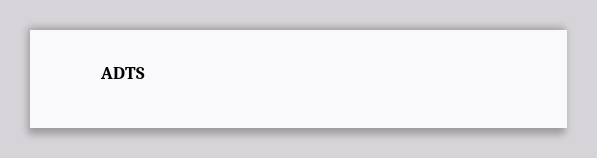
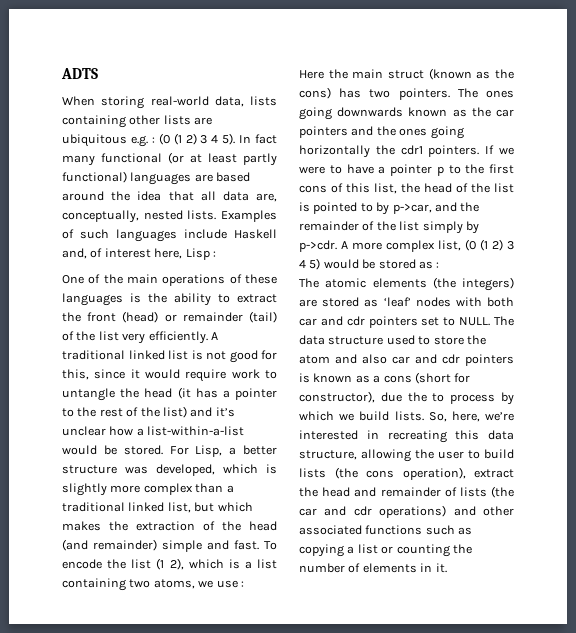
(145, 73) none -> [62,96,277,109] [62,115,213,128] [62,133,278,147] [62,152,277,166] [62,171,251,185] [62,191,277,202] [62,210,277,223] [62,229,277,242] [62,248,216,260] [62,274,277,286] [62,293,277,306] [62,311,277,323] [62,331,218,344] [62,350,277,363] [62,369,277,382] [62,387,277,401] [62,406,235,418] [62,426,245,436] [62,445,277,457] [62,464,277,476] [62,483,234,496] [62,502,253,513] [62,521,277,531] [62,539,277,552] [62,558,277,570] [62,578,244,591] [299,68,514,80] [299,87,514,100] [299,107,514,120] [299,126,464,139] [299,145,514,158] [299,164,514,176] [299,183,514,194] [299,202,480,215] [299,221,479,234] [299,239,514,252] [299,258,440,270] [299,277,514,291] [299,297,514,307] [299,316,514,328] [299,335,486,345] [299,354,514,366] [299,372,471,384] [299,391,514,405] [299,411,514,422] [299,430,514,443] [299,449,514,462] [299,467,514,480] [299,486,514,498] [299,505,514,518] [299,525,473,535] [299,544,472,557] [299,563,447,573] // When storing real-world data, lists containing other lists are ubiquitous e.g. : (0 (1 2) 3 4 5). In fact many functional (or at least partly functional) languages are based around the idea that all data are, conceptually, nested lists. Examples of such languages include Haskell and, of interest here, Lisp : // One of the main operations of these languages is the ability to extract the front (head) or remainder (tail) of the list very efficiently. A traditional linked list is not good for this, since it would require work to untangle the head (it has a pointer to the rest of the list) and it’s unclear how a list-within-a-list would be stored. For Lisp, a better structure was developed, which is slightly more complex than a traditional linked list, but which makes the extraction of the head (and remainder) simple and fast. To encode the list (1 2), which is a list containing two atoms, we use : // Here the main struct (known as the cons) has two pointers. The ones going downwards known as the car pointers and the ones going horizontally the cdr1 pointers. If we were to have a pointer p to the first cons of this list, the head of the list is pointed to by p->car, and the remainder of the list simply by p->cdr. A more complex list, (0 (1 2) 3 4 5) would be stored as : // The atomic elements (the integers) are stored as ‘leaf’ nodes with both car and cdr pointers set to NULL. The data structure used to store the atom and also car and cdr pointers is known as a cons (short for constructor), due the to process by which we build lists. So, here, we’re interested in recreating this data structure, allowing the user to build lists (the cons operation), extract the head and remainder of lists (the car and cdr operations) and other associated functions such as copying a list or counting the number of elements in it.

